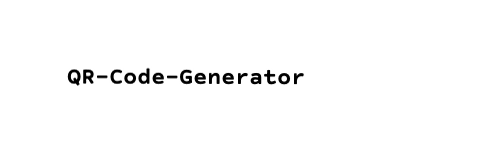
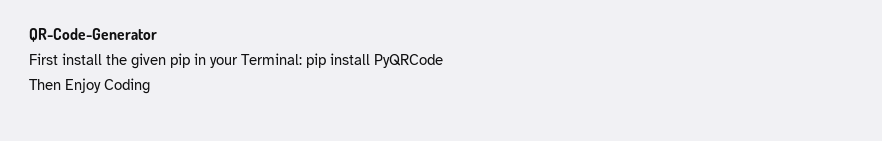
(306, 77) none -> [29,53,443,69] [29,78,150,94] // First install the given pip in your Terminal: pip install PyQRCode // Then Enjoy Coding

